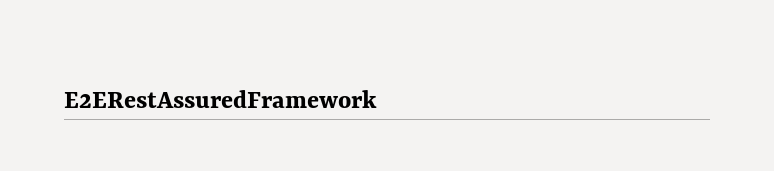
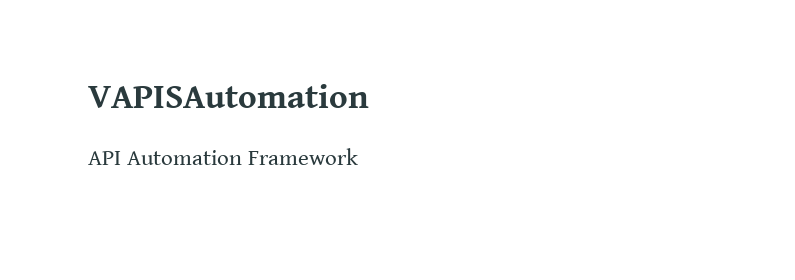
[64,90,377,108] E2ERestAssuredFramework -> [88,84,369,108] [88,148,359,165] VAPISAutomation // API Automation Framework

